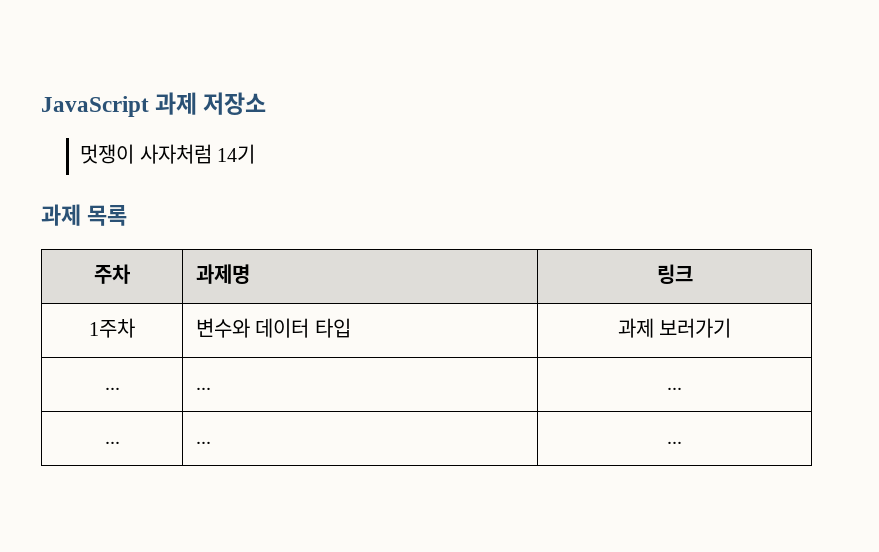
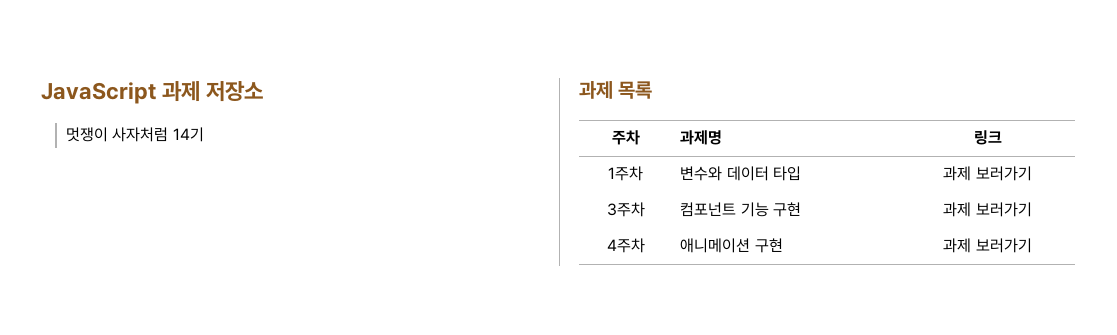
[104,387,120,390] [195,387,211,390] [667,387,682,390] [104,441,120,444] [195,441,211,444] [667,441,682,444] ... | ... | ... // ... | ... | ... -> [606,202,645,217] [680,202,801,217] [943,202,1032,217] [606,238,645,253] [680,238,783,253] [943,238,1032,253] 3주차 | 컴포넌트 기능 구현 | 과제 보러가기 // 4주차 | 애니메이션 구현 | 과제 보러가기

